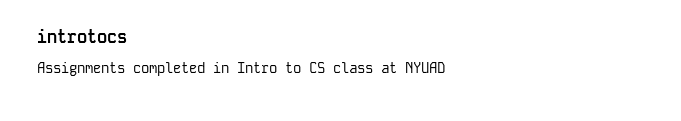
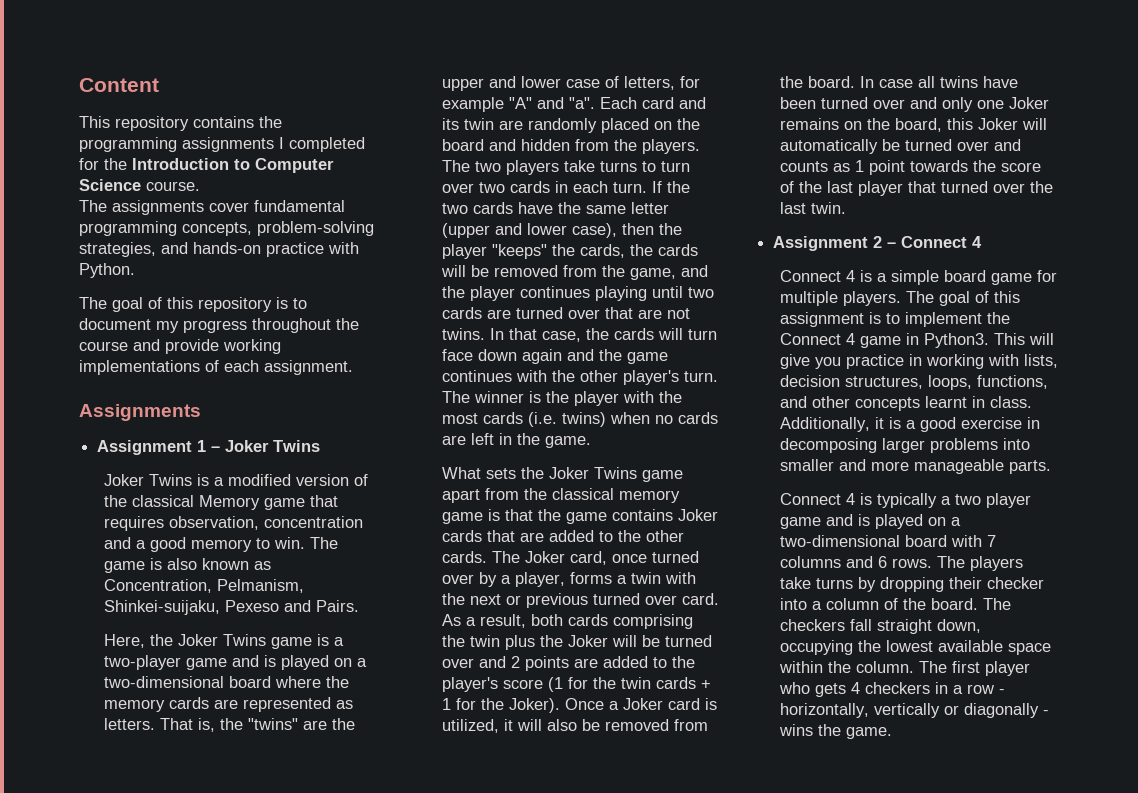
[37,28,127,43] [37,62,445,76] introtocs // Assignments completed in Intro to CS class at NYUAD -> [79,78,159,92] [79,116,282,131] [79,137,365,152] [79,158,334,173] [79,179,200,191] [79,200,345,215] [79,221,374,236] [79,242,359,257] [79,263,135,278] [79,297,307,312] [79,318,359,333] [79,339,281,354] [79,360,353,375] [79,404,201,421] [97,440,321,455] [104,474,369,486] [104,495,339,510] [104,516,364,531] [104,537,339,552] [104,558,272,573] [104,579,305,593] [104,600,360,615] [104,634,345,649] [104,655,368,670] [104,676,350,688] [104,697,354,712] [104,718,356,732] [442,76,701,91] [442,97,707,112] [442,118,701,133] [442,139,701,154] [442,160,691,175] [442,181,691,193] [442,202,670,214] [442,223,683,238] [442,244,699,259] [441,265,709,280] [442,286,715,301] [442,307,691,319] [442,328,718,342] [442,349,669,364] [442,370,719,385] [442,391,683,406] [442,412,719,427] [442,433,592,448] [442,467,684,482] [442,488,681,503] [442,509,719,524] [442,530,685,542] [442,551,700,565] [442,572,697,587] [442,593,720,608] [442,614,694,629] [442,635,713,650] [442,656,696,671] [442,677,712,692] [442,698,718,713] [442,719,709,733] [780,76,1019,88] [780,97,1050,112] [780,118,1048,132] [780,139,1022,154] [780,160,1042,175] [780,181,1054,196] [780,202,847,214] [773,236,983,251] [780,270,1058,285] [780,291,1021,306] [780,312,1011,327] [780,333,1055,348] [780,354,1059,369] [780,375,1049,390] [780,396,1033,411] [780,417,1041,432] [780,438,1031,453] [780,459,1052,474] [780,493,1032,508] [780,514,962,529] [780,535,997,547] [780,556,1024,571] [780,577,1045,592] [780,598,1012,610] [780,619,982,634] [780,640,1052,655] [779,661,1031,676] [779,682,1006,697] [780,703,1050,718] [779,724,893,739] Content // This repository contains the programming assignments I completed for the Introduction to Computer Science course. // The assignments cover fundamental programming concepts, problem-solving strategies, and hands-on practice with Python. // The goal of this repository is to document my progress throughout the course and provide working implementations of each assignment. // Assignments // Assignment 1 – Joker Twins // Joker Twins is a modified version of the classical Memory game that requires observation, concentration and a good memory to win. The game is also known as Concentration, Pelmanism, Shinkei-suijaku, Pexeso and Pairs. // Here, the Joker Twins game is a two-player game and is played on a two-dimensional board where the memory cards are represented as letters. That is, the "twins" are the upper and lower case of letters, for example "A" and "a". Each card and its twin are randomly placed on the board and hidden from the players. The two players take turns to turn over two cards in each turn. If the two cards have the same letter (upper and lower case), then the player "keeps" the cards, the cards will be removed from the game, and the player continues playing until two cards are turned over that are not twins. In that case, the cards will turn face down again and the game continues with the other player's turn. The winner is the player with the most cards (i.e. twins) when no cards are left in the game. // What sets the Joker Twins game apart from the classical memory game is that the game contains Joker cards that are added to the other cards. The Joker card, once turned over by a player, forms a twin with the next or previous turned over card. As a result, both cards comprising the twin plus the Joker will be turned over and 2 points are added to the player's score (1 for the twin cards + 1 for the Joker). Once a Joker card is utilized, it will also be removed from the board. In case all twins have been turned over and only one Joker remains on the board, this Joker will automatically be turned over and counts as 1 point towards the score of the last player that turned over the last twin. // Assignment 2 – Connect 4 // Connect 4 is a simple board game for multiple players. The goal of this assignment is to implement the Connect 4 game in Python3. This will give you practice in working with lists, decision structures, loops, functions, and other concepts learnt in class. Additionally, it is a good exercise in decomposing larger problems into smaller and more manageable parts. // Connect 4 is typically a two player game and is played on a two-dimensional board with 7 columns and 6 rows. The players take turns by dropping their checker into a column of the board. The checkers fall straight down, occupying the lowest available space within the column. The first player who gets 4 checkers in a row - horizontally, vertically or diagonally - wins the game.

